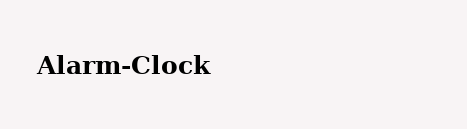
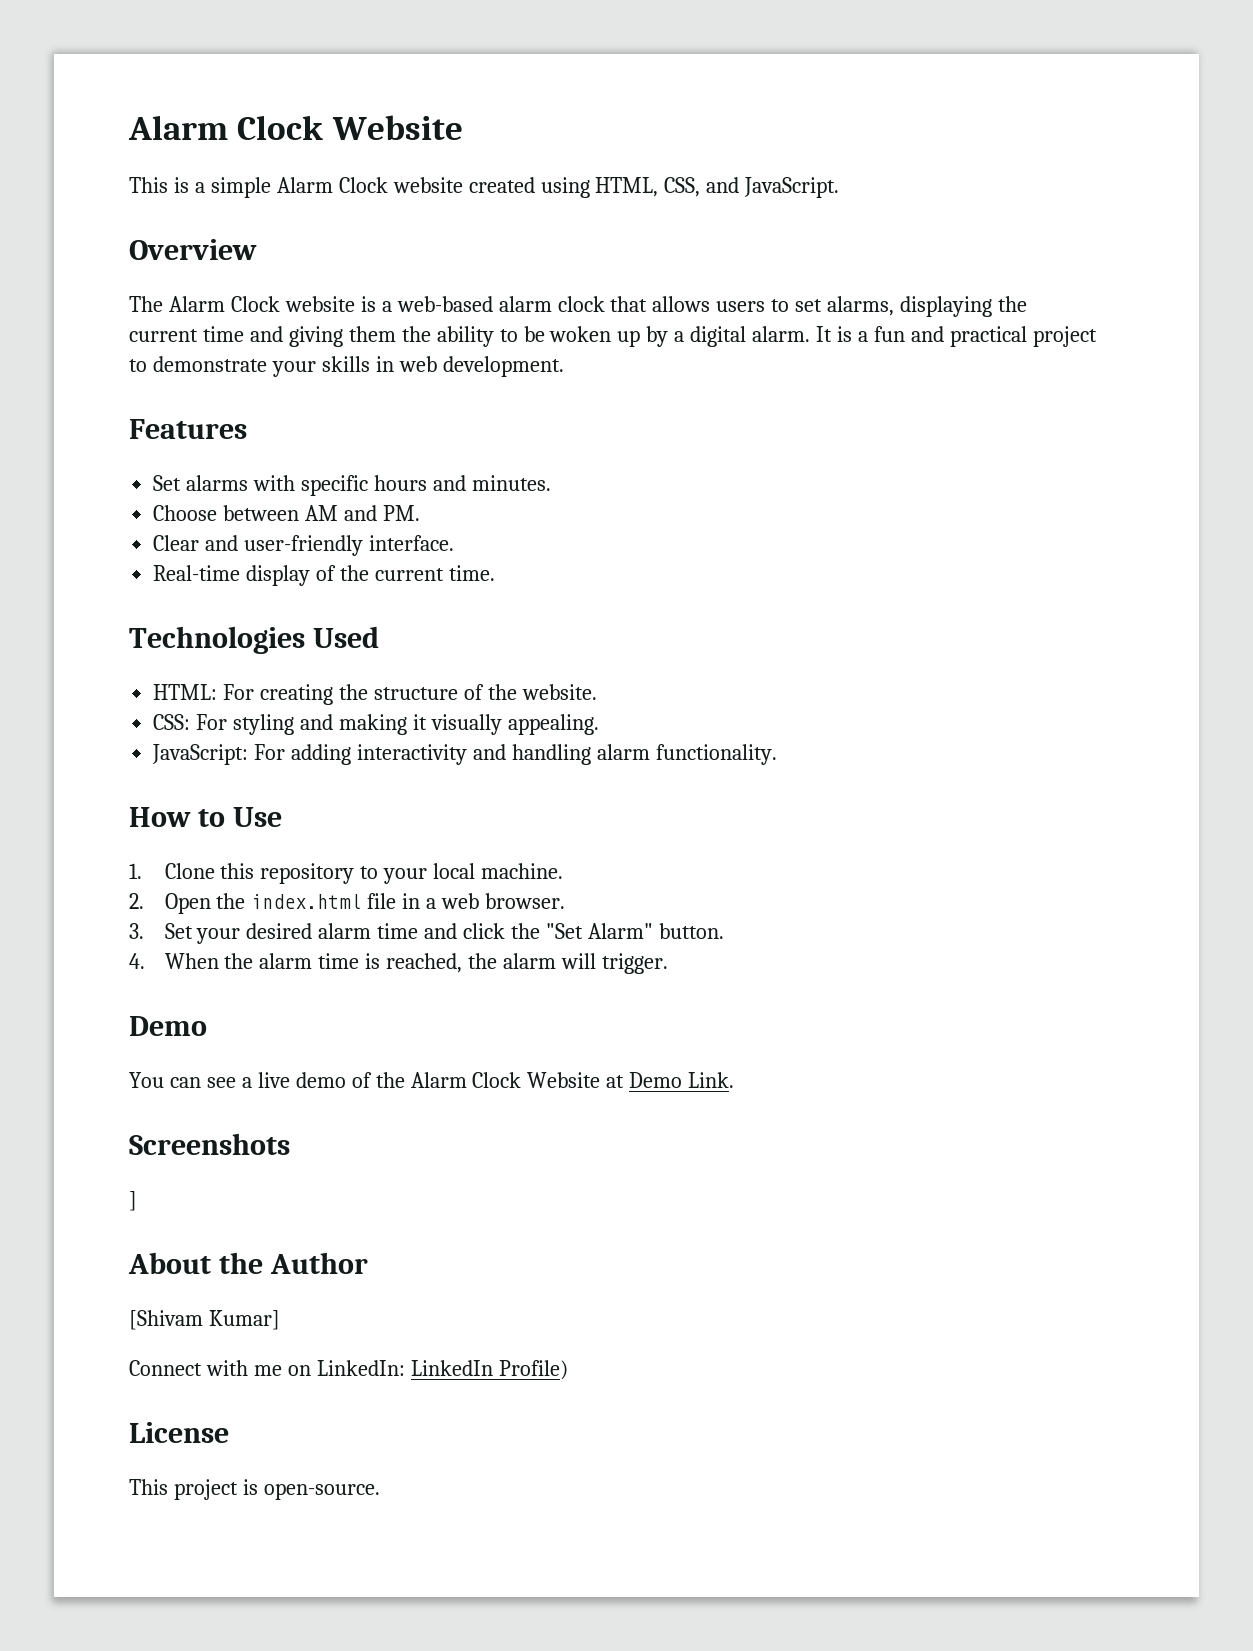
[36,55,211,74] Alarm-Clock -> [128,115,463,140] [129,177,840,198] [129,239,257,260] [129,296,1028,317] [129,326,1097,347] [129,356,564,377] [129,419,247,439] [153,475,551,496] [153,505,420,521] [153,535,455,556] [153,565,495,586] [129,626,379,654] [153,684,597,705] [153,714,599,735] [152,744,777,765] [129,807,282,827] [129,863,564,884] [129,893,566,914] [129,923,724,944] [129,953,668,974] [129,1016,207,1036] [129,1072,735,1088] [129,1133,290,1155] [129,1191,137,1211] [128,1252,368,1274] [129,1310,280,1330] [129,1360,568,1380] [129,1422,229,1443] [129,1479,380,1500] Alarm Clock Website // This is a simple Alarm Clock website created using HTML, CSS, and JavaScript. // Overview // The Alarm Clock website is a web-based alarm clock that allows users to set alarms, displaying the current time and giving them the ability to be woken up by a digital alarm. It is a fun and practical project to demonstrate your skills in web development. // Features // Set alarms with specific hours and minutes. // Choose between AM and PM. // Clear and user-friendly interface. // Real-time display of the current time. // Technologies Used // HTML: For creating the structure of the website. // CSS: For styling and making it visually appealing. // JavaScript: For adding interactivity and handling alarm functionality. // How to Use // 1. Clone this repository to your local machine. // 2. Open the index.html file in a web browser. // 3. Set your desired alarm time and click the "Set Alarm" button. // 4. When the alarm time is reached, the alarm will trigger. // Demo // You can see a live demo of the Alarm Clock Website at Demo Link. // Screenshots // ] // About the Author // [Shivam Kumar] // Connect with me on LinkedIn: LinkedIn Profile) // License // This project is open-source.

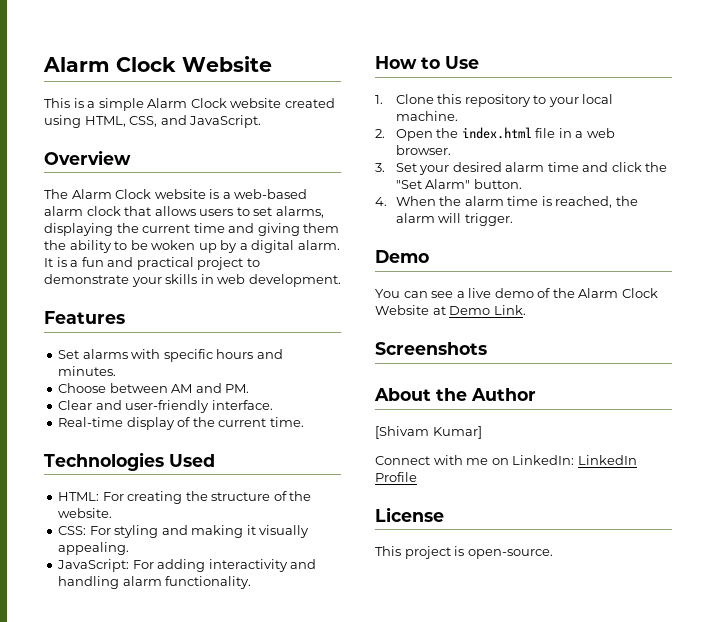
[129,1191,137,1211] // ] -> (487, 348) none
[498,1360,568,1380] Profile) -> [375,472,417,482] Profile

